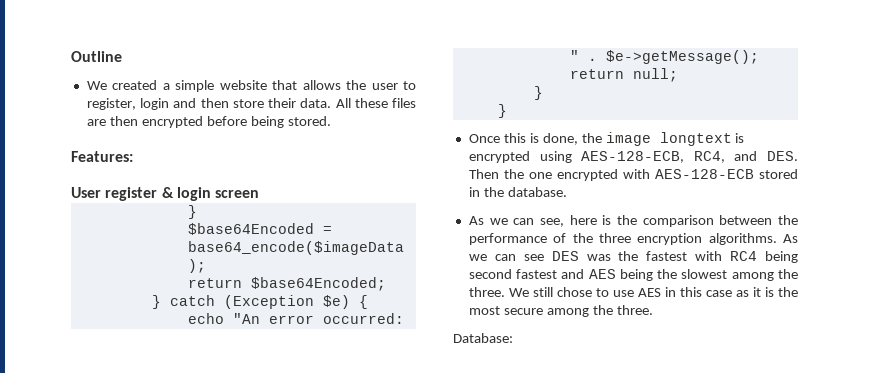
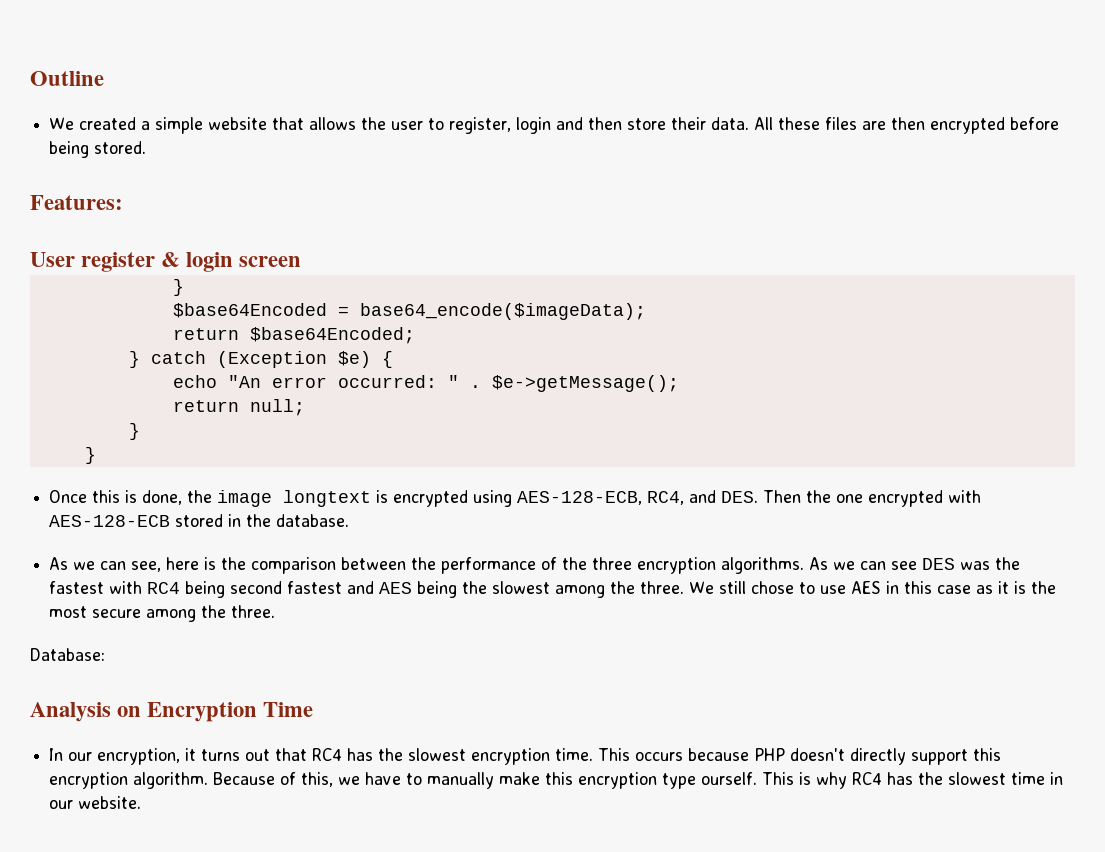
(513, 338) none -> [30,702,314,722] [49,748,1002,765] [49,772,1064,789] [49,796,142,809] // Analysis on Encryption Time // In our encryption, it turns out that RC4 has the slowest encryption time. This occurs because PHP doesn't directly support this encryption algorithm. Because of this, we have to manually make this encryption type ourself. This is why RC4 has the slowest time in our website.

